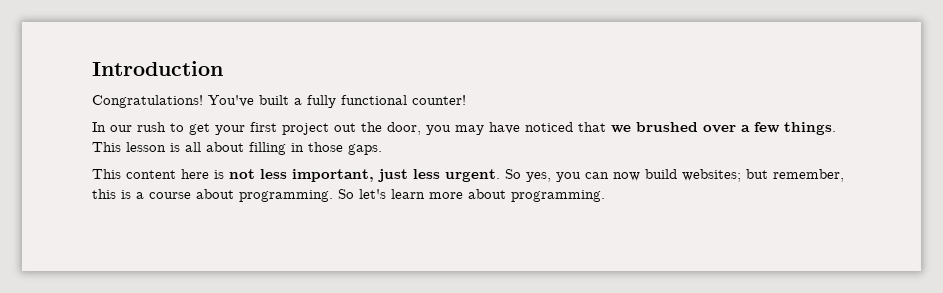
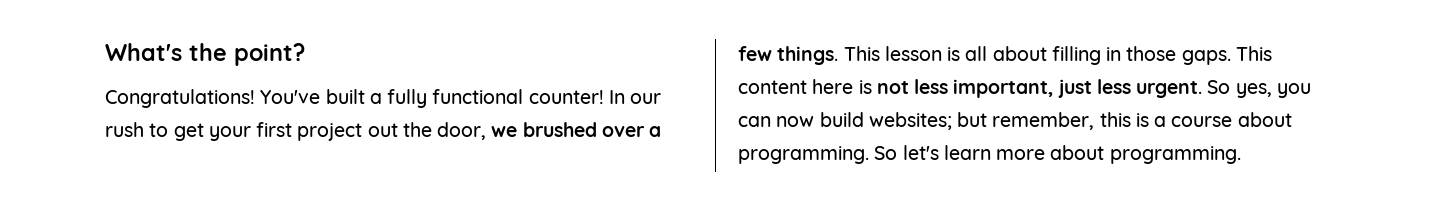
[92,61,223,76] Introduction -> [105,43,305,66] What's the point?
(466, 100) // -> (604, 97) none
[426,122,606,135] you may have noticed that -> (487, 131) none
(382, 149) // -> (1231, 57) none

